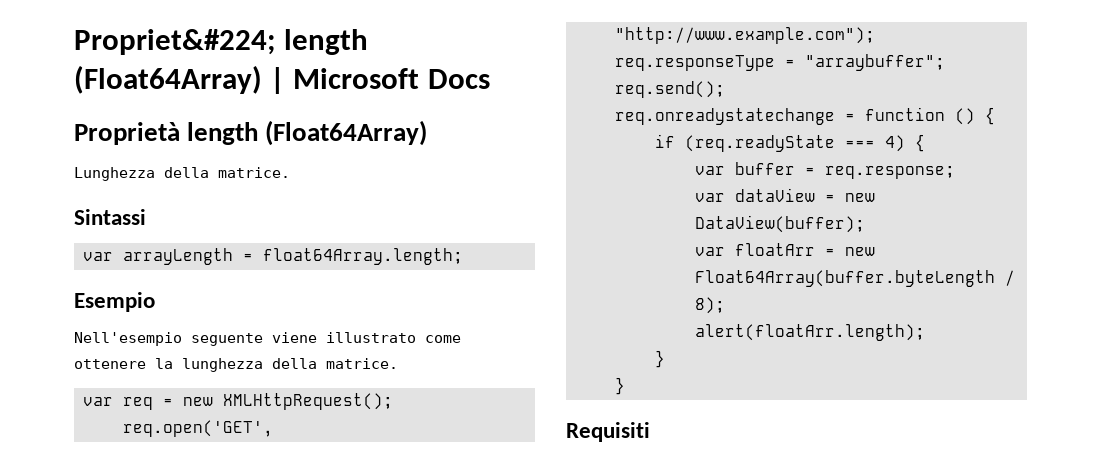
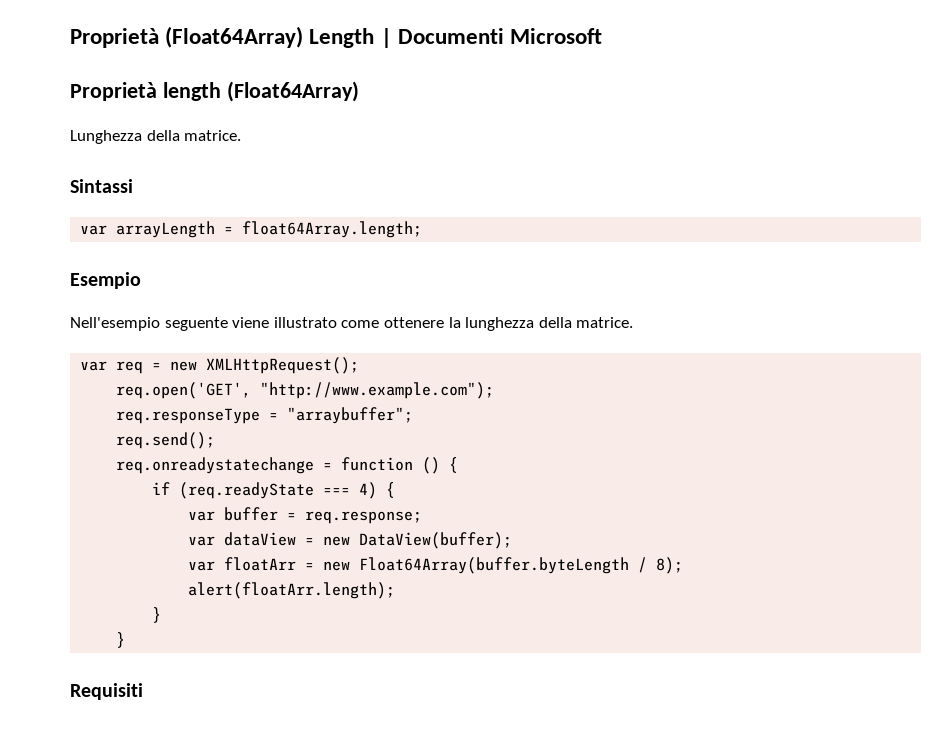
[74,29,369,55] [74,65,286,94] Propriet&#224; length (Float64Array) | -> [70,26,504,48] Proprietà (Float64Array) Length | Documenti
[427,69,490,89] Docs -> (603, 36) none

